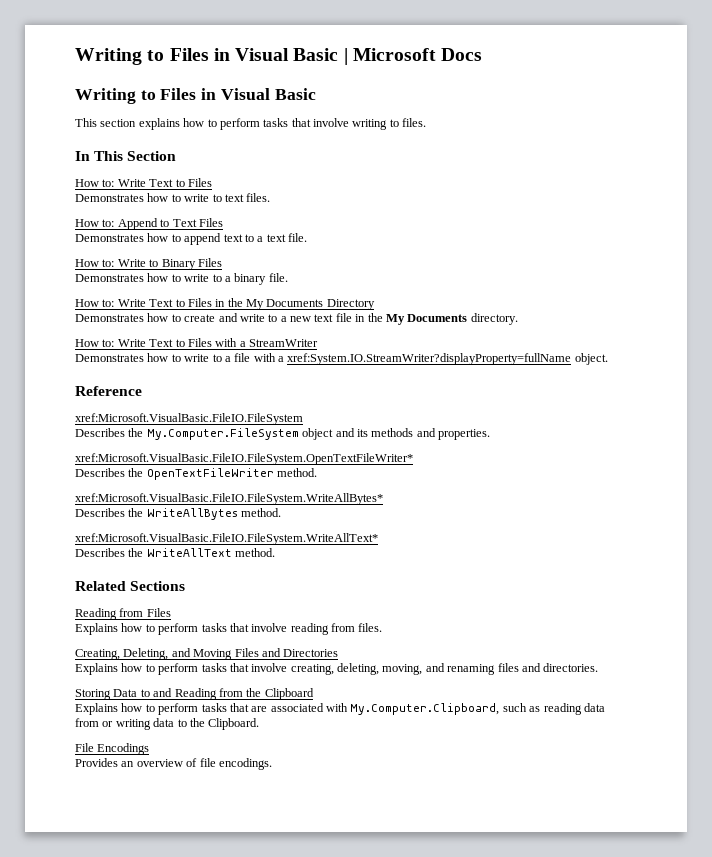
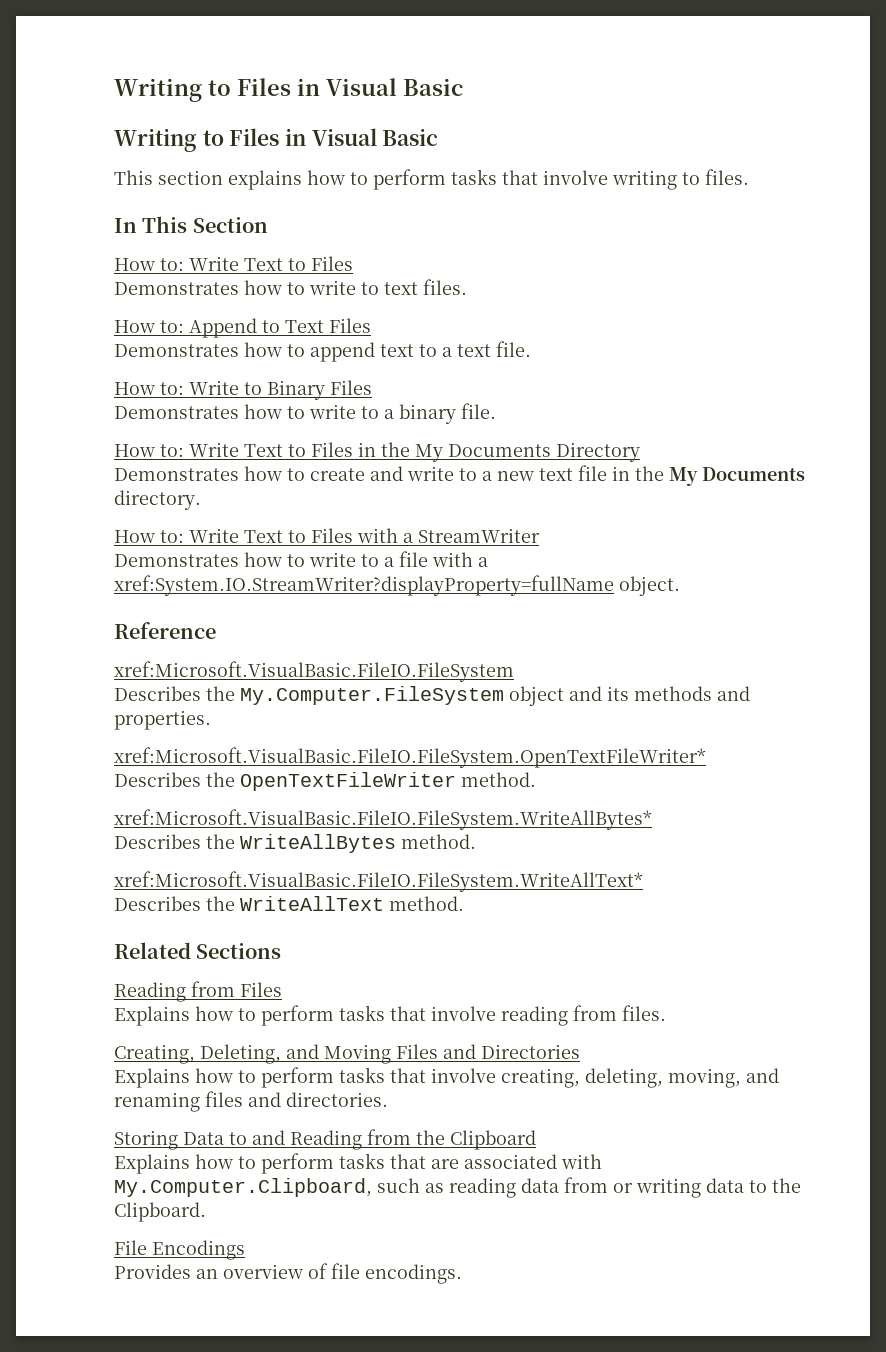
[75,48,483,65] Writing to Files in Visual Basic | Microsoft Docs -> [114,78,463,102] Writing to Files in Visual Basic

